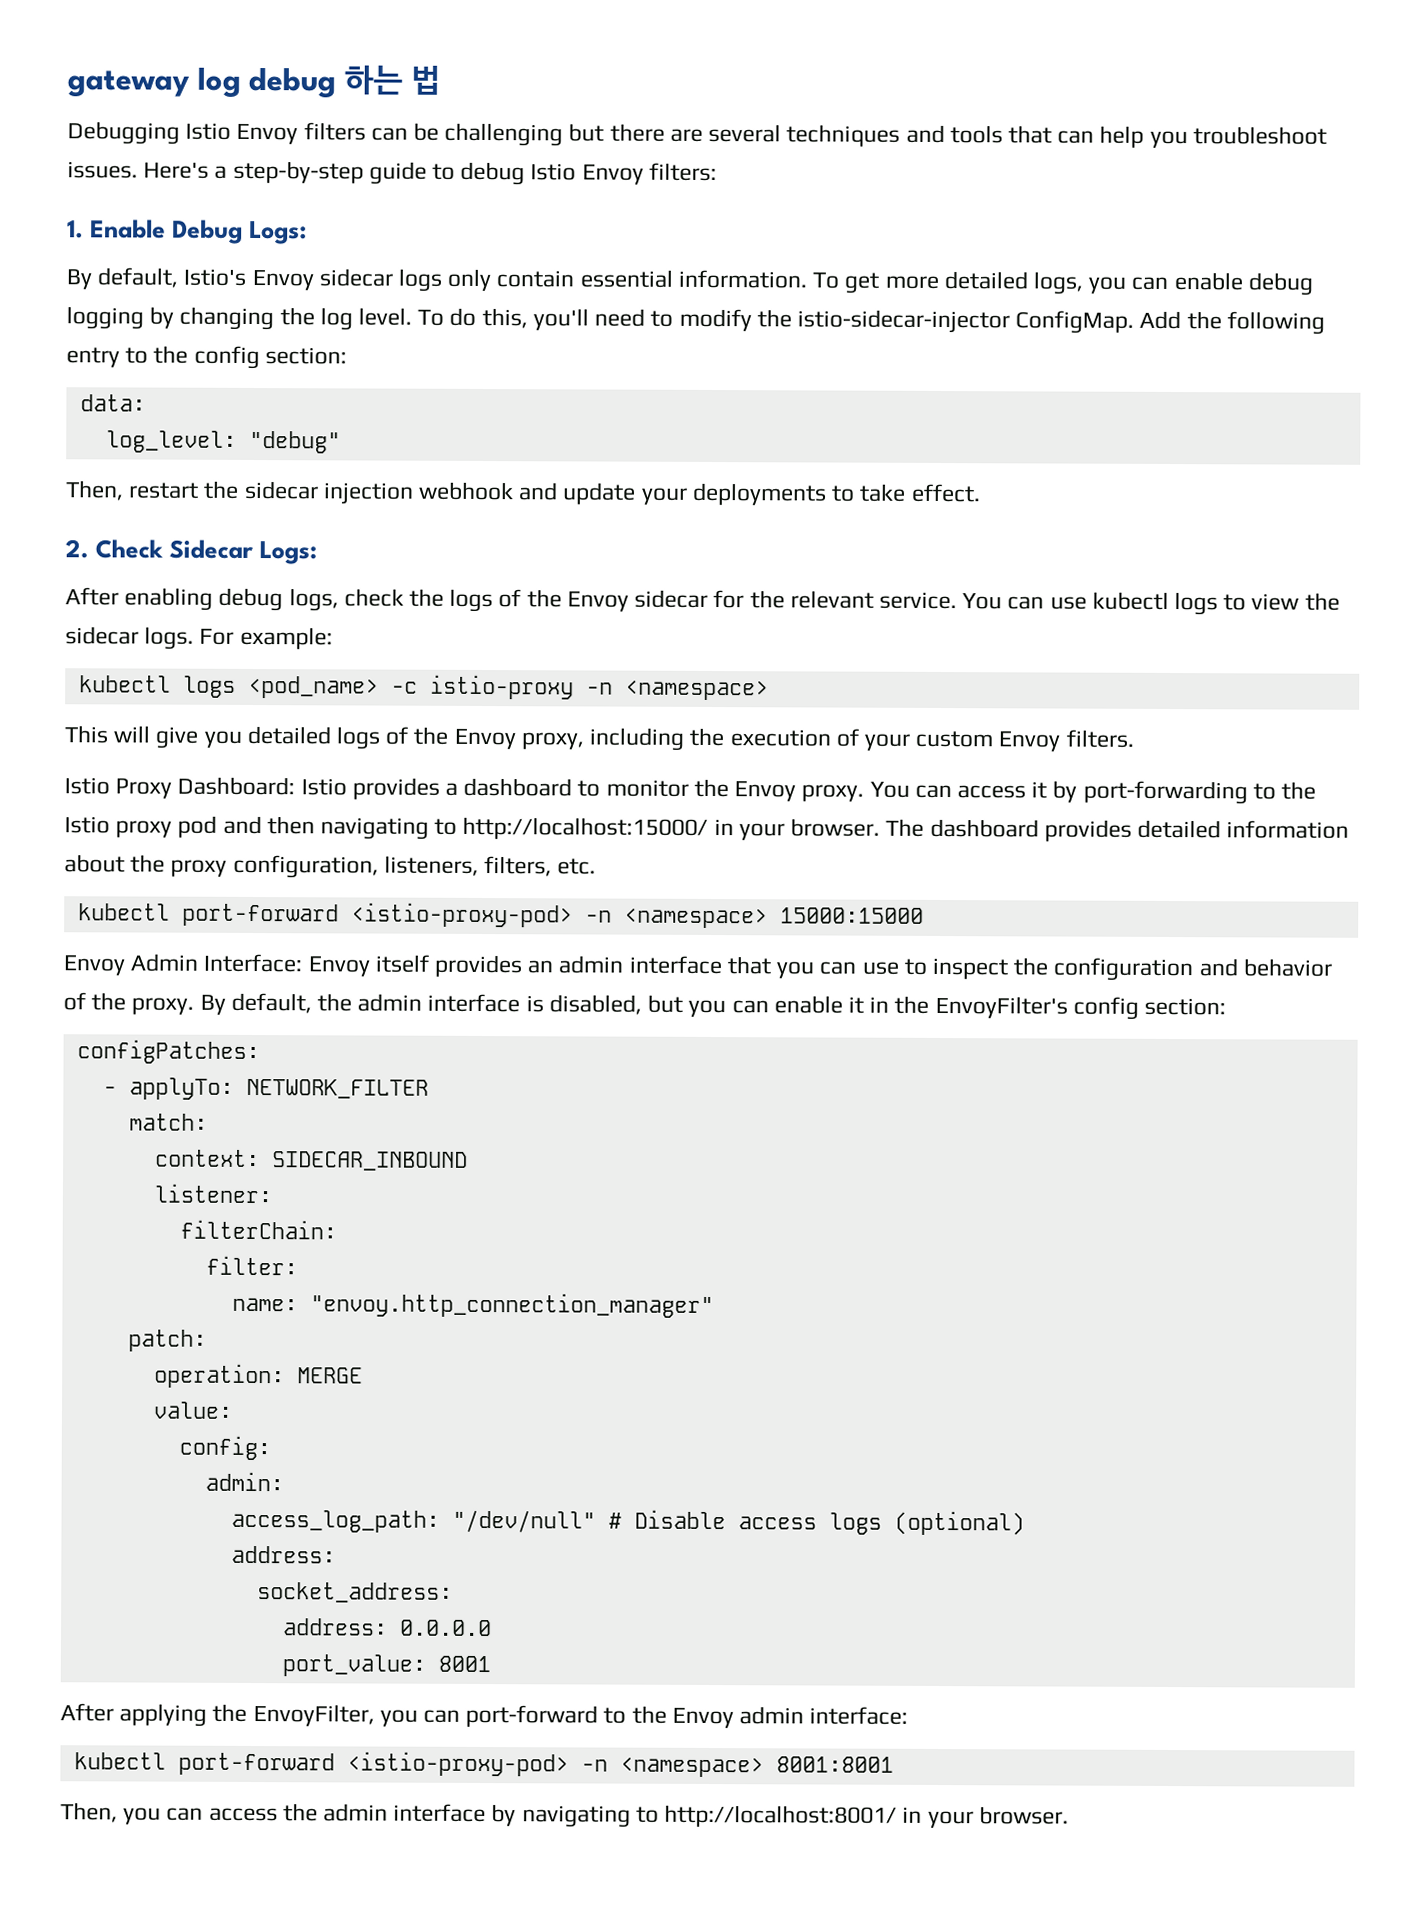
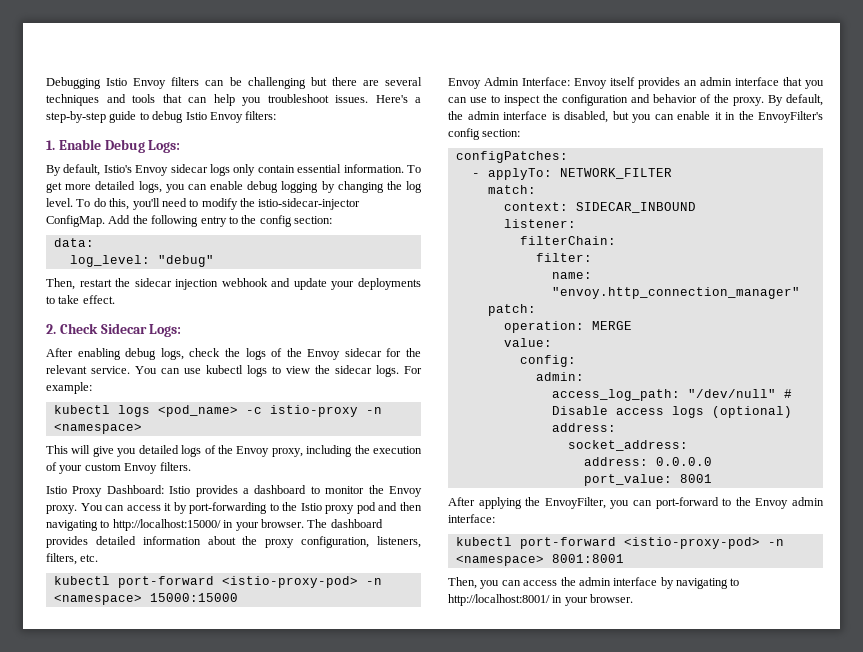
[67,65,441,99] gateway log debug 하는 법 // -> (46, 83) none

